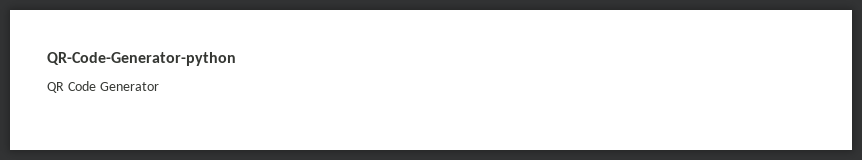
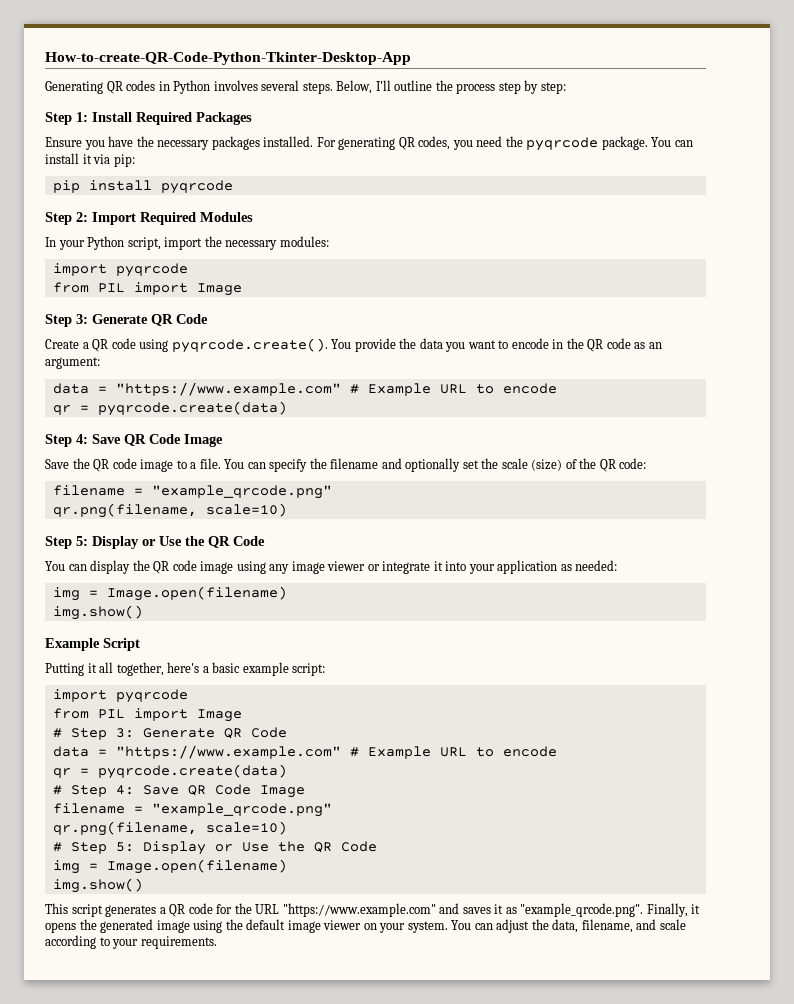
[47,52,236,66] [47,81,159,93] QR-Code-Generator-python // QR Code Generator -> [45,52,411,65] [45,80,566,94] [45,112,252,125] [45,136,693,151] [45,153,135,167] [52,180,233,194] [45,212,253,225] [45,236,329,250] [52,263,188,277] [52,282,242,296] [45,314,208,327] [45,338,662,353] [45,357,100,369] [52,382,557,396] [52,401,287,416] [45,434,223,447] [45,458,647,472] [52,485,332,499] [52,503,287,518] [45,536,265,549] [45,560,618,574] [52,586,287,601] [52,605,143,620] [45,638,140,651] [45,662,326,676] [52,689,188,703] [52,708,242,722] [52,727,287,740] [52,745,557,759] [52,764,287,779] [52,784,305,798] [52,803,332,817] [52,821,287,836] [52,841,377,855] [52,859,287,874] [52,878,143,893] [45,903,701,917] [45,919,686,933] [45,935,217,949] How-to-create-QR-Code-Python-Tkinter-Desktop-App // Generating QR codes in Python involves several steps. Below, I'll outline the process step by step: // Step 1: Install Required Packages // Ensure you have the necessary packages installed. For generating QR codes, you need the pyqrcode package. You can install it via pip: // pip install pyqrcode // Step 2: Import Required Modules // In your Python script, import the necessary modules: // import pyqrcode // from PIL import Image // Step 3: Generate QR Code // Create a QR code using pyqrcode.create(). You provide the data you want to encode in the QR code as an argument: // data = "https://www.example.com" # Example URL to encode // qr = pyqrcode.create(data) // Step 4: Save QR Code Image // Save the QR code image to a file. You can specify the filename and optionally set the scale (size) of the QR code: // filename = "example_qrcode.png" // qr.png(filename, scale=10) // Step 5: Display or Use the QR Code // You can display the QR code image using any image viewer or integrate it into your application as needed: // img = Image.open(filename) // img.show() // Example Script // Putting it all together, here's a basic example script: // import pyqrcode // from PIL import Image // # Step 3: Generate QR Code // data = "https://www.example.com" # Example URL to encode // qr = pyqrcode.create(data) // # Step 4: Save QR Code Image // filename = "example_qrcode.png" // qr.png(filename, scale=10) // # Step 5: Display or Use the QR Code // img = Image.open(filename) // img.show() // This script generates a QR code for the URL "https://www.example.com" and saves it as "example_qrcode.png". Finally, it opens the generated image using the default image viewer on your system. You can adjust the data, filename, and scale according to your requirements.

